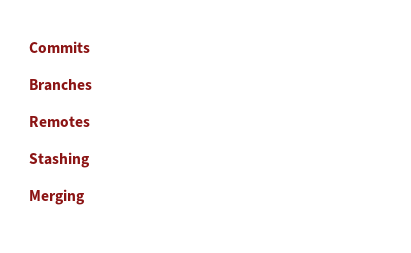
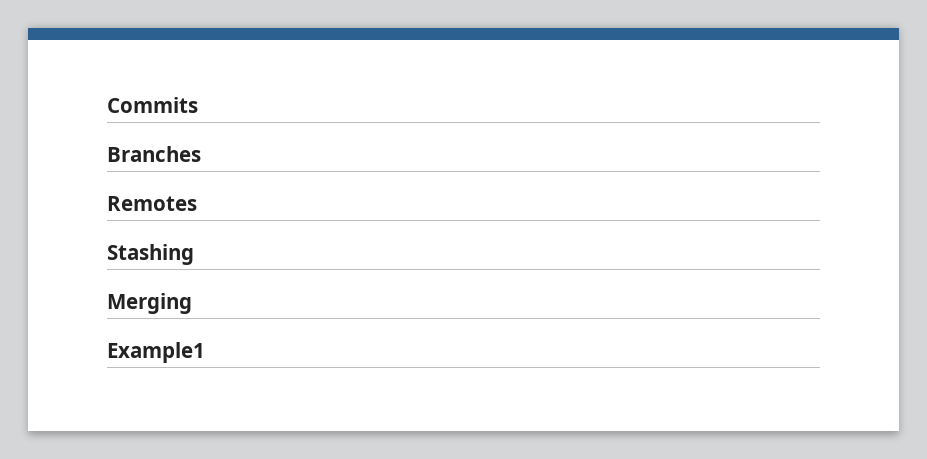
(85, 197) none -> [107,342,205,363] // Example1

